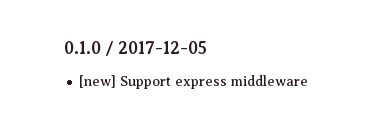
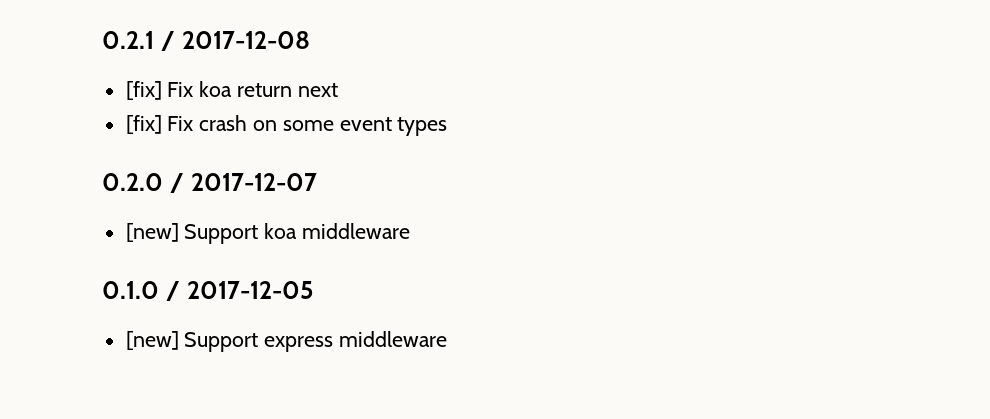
(64, 47) none -> [102,31,310,51] [125,81,338,100] [125,115,448,136] [102,173,317,193] [125,223,411,244] 0.2.1 / 2017-12-08 // [fix] Fix koa return next // [fix] Fix crash on some event types // 0.2.0 / 2017-12-07 // [new] Support koa middleware //

